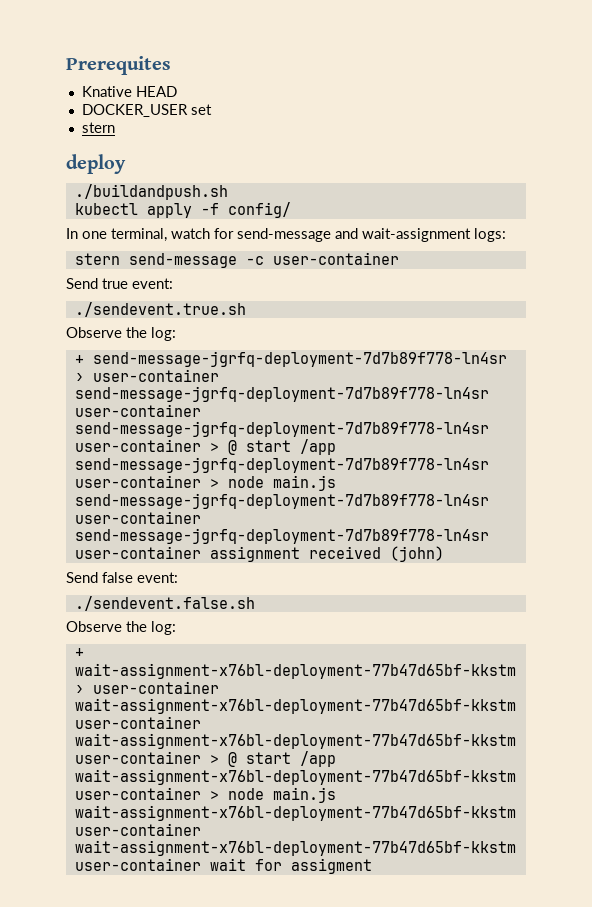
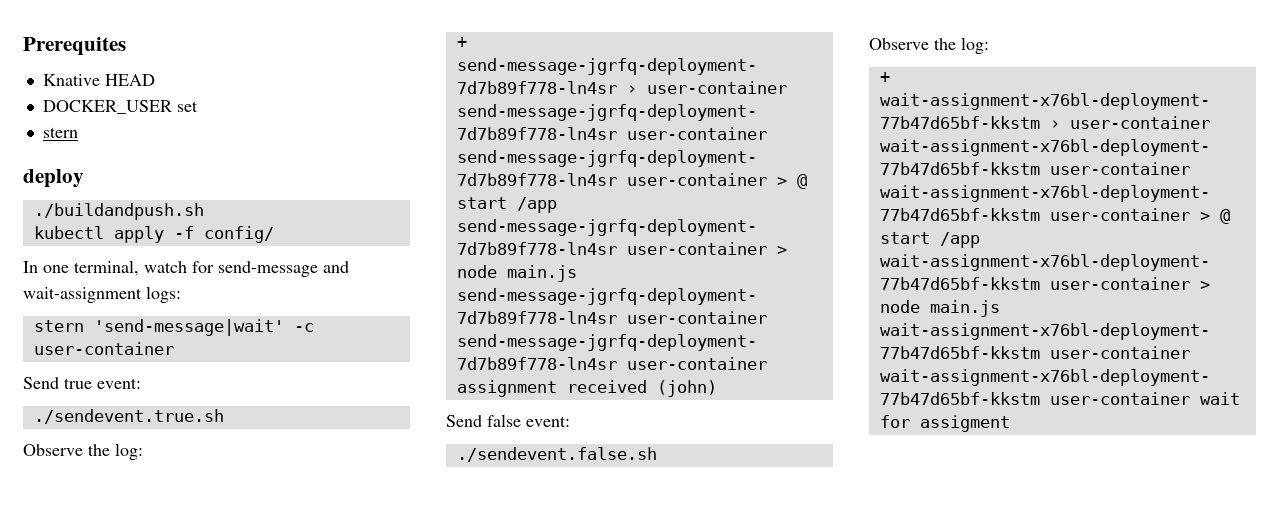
[128,253,237,268] send-message -> [93,319,284,336] 'send-message|wait'

